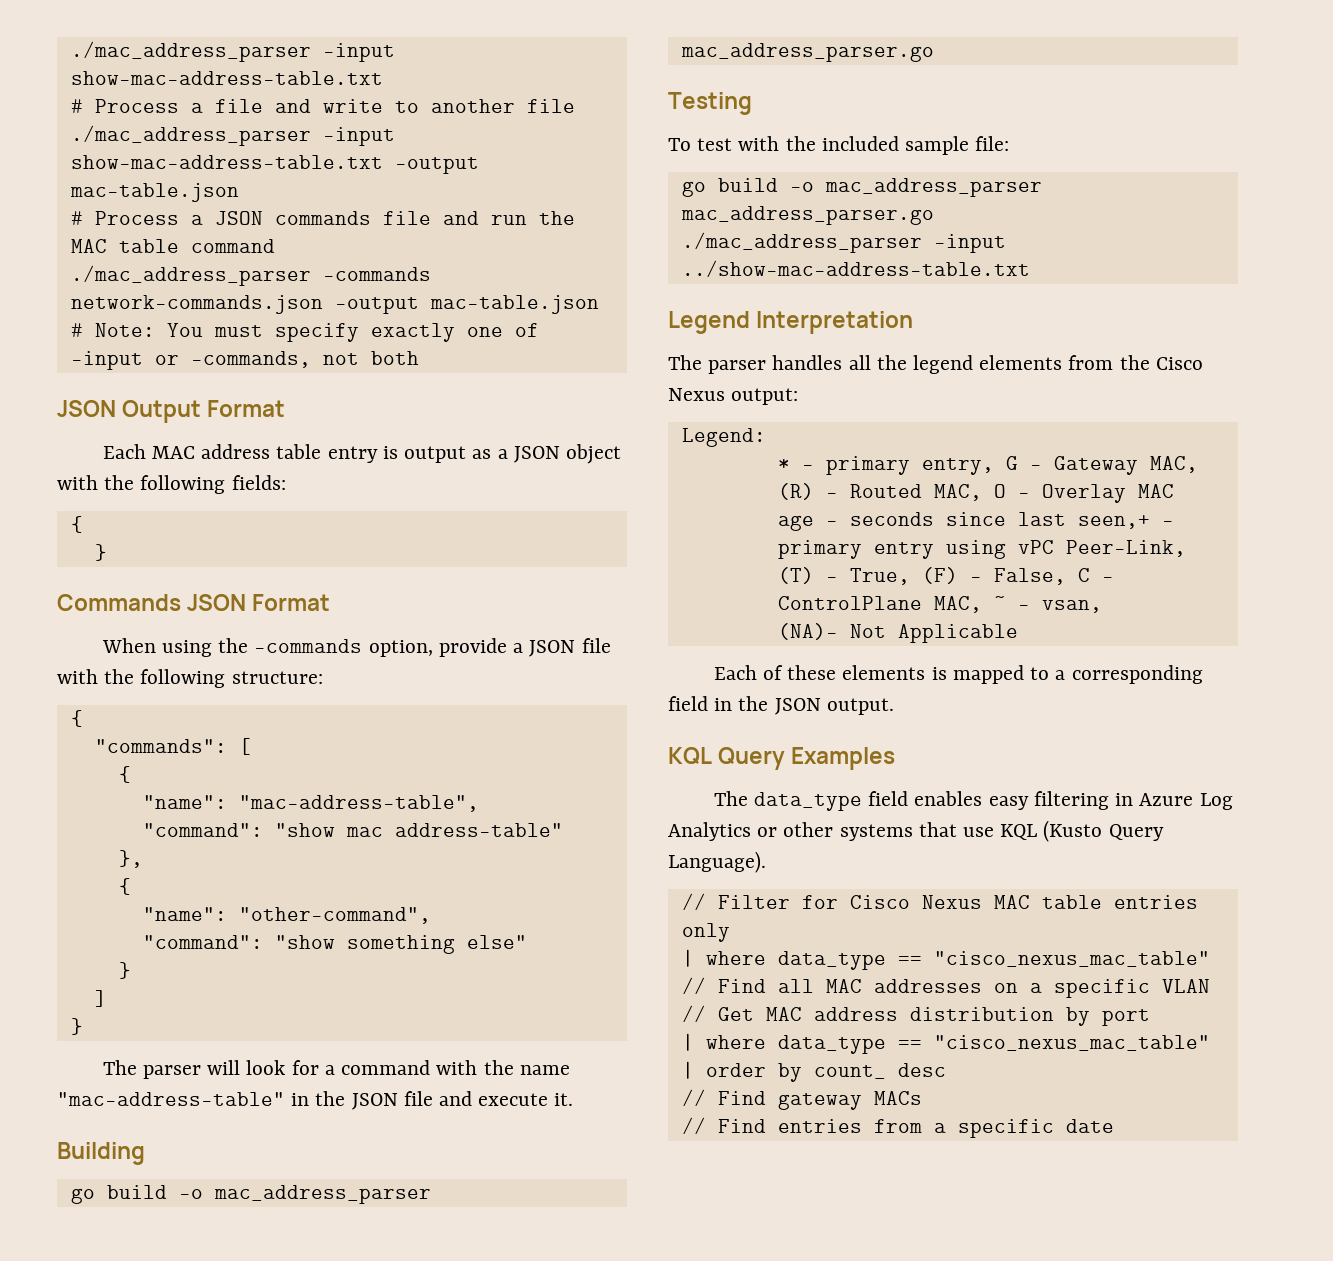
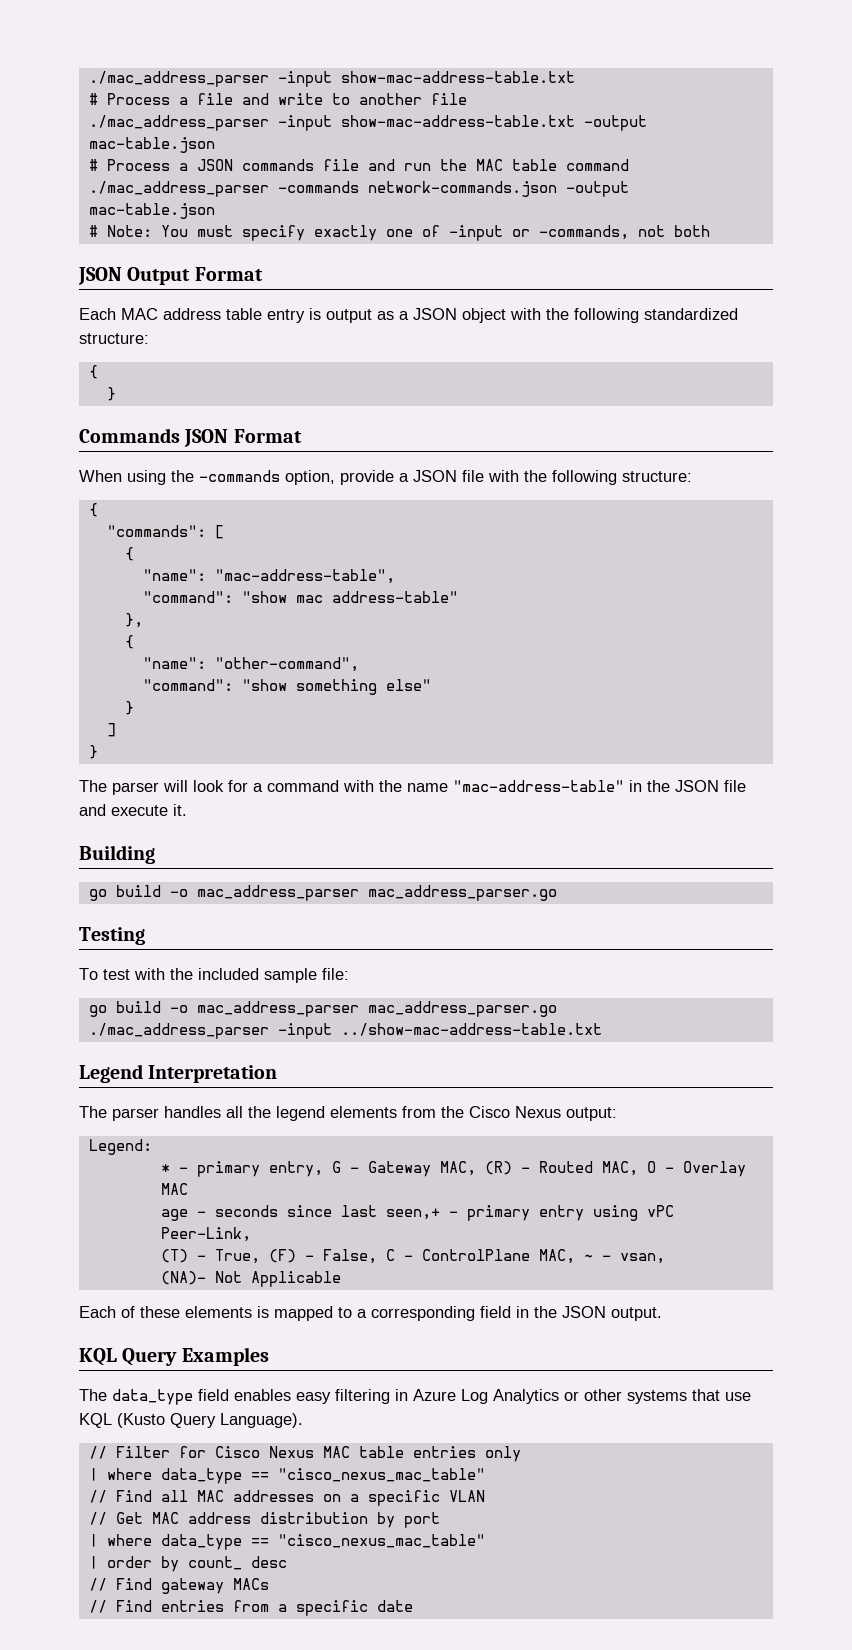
[231,475,286,490] fields: -> [644,308,738,320] [79,333,149,344] standardized structure:

